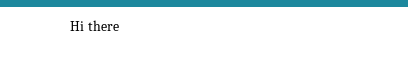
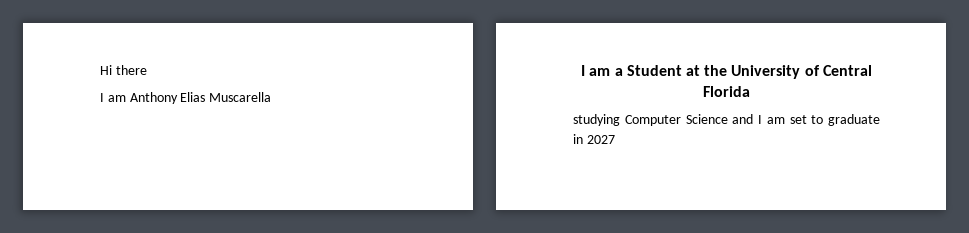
(119, 25) none -> [100,92,272,104] [581,65,872,79] [703,86,750,97] [573,114,880,126] [573,134,615,144] // I am Anthony Elias Muscarella // I am a Student at the University of Central Florida // studying Computer Science and I am set to graduate in 2027

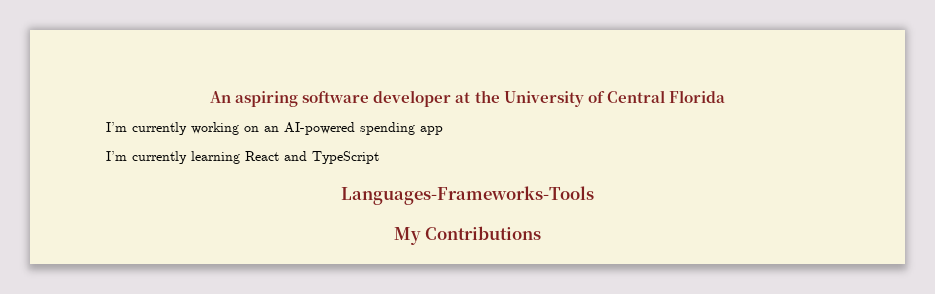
[100,65,147,75] [100,92,272,104] [581,65,682,76] Hi there // I am Anthony Elias Muscarella // I am a Student -> [210,90,452,107] An aspiring software developer
[573,114,880,126] [573,134,615,144] studying Computer Science and I am set to graduate in 2027 -> [106,122,443,135] [106,151,379,164] [341,186,594,205] [393,226,542,245] I’m currently working on an AI-powered spending app // I’m currently learning React and TypeScript // Languages-Frameworks-Tools // My Contributions

